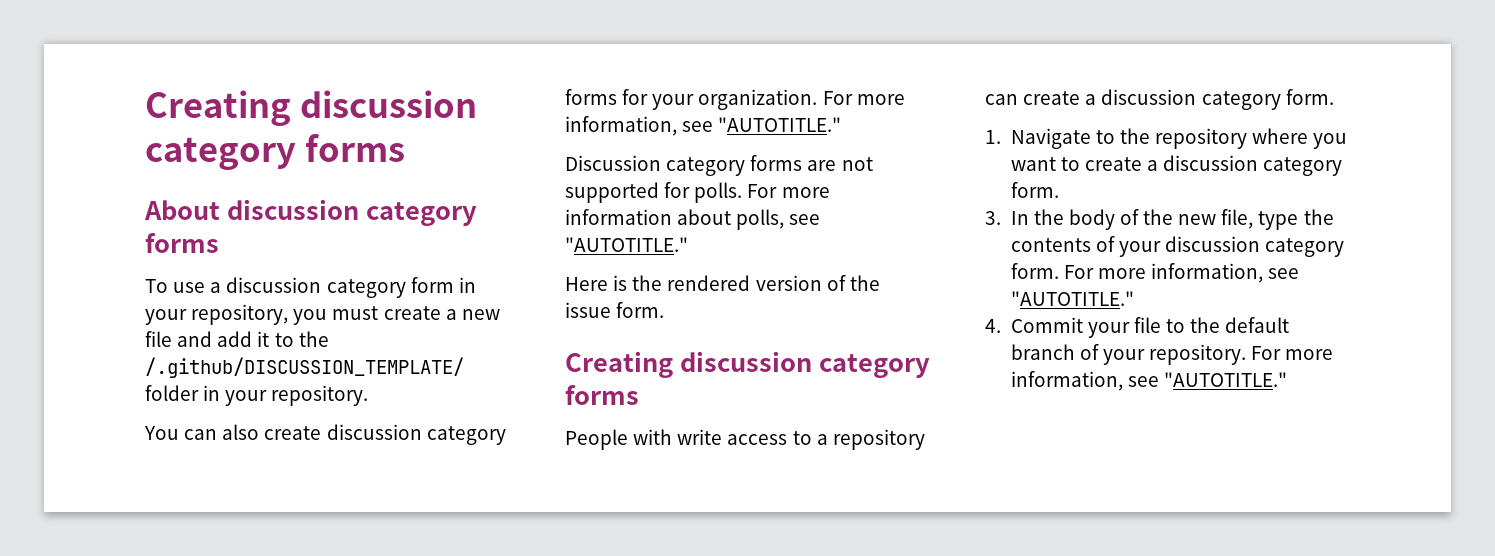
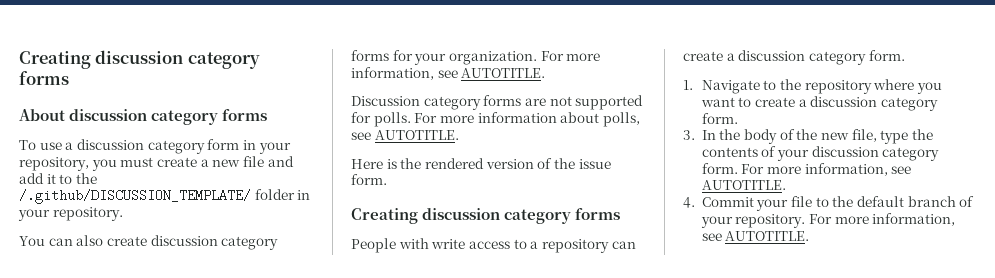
[718,117,842,132] "AUTOTITLE." -> [461,68,546,78] AUTOTITLE.
[565,237,688,252] "AUTOTITLE." -> [374,130,459,140] AUTOTITLE.
[1010,291,1134,306] "AUTOTITLE." -> [701,180,786,190] AUTOTITLE.
[1163,372,1287,387] "AUTOTITLE." -> [725,231,810,241] AUTOTITLE.

